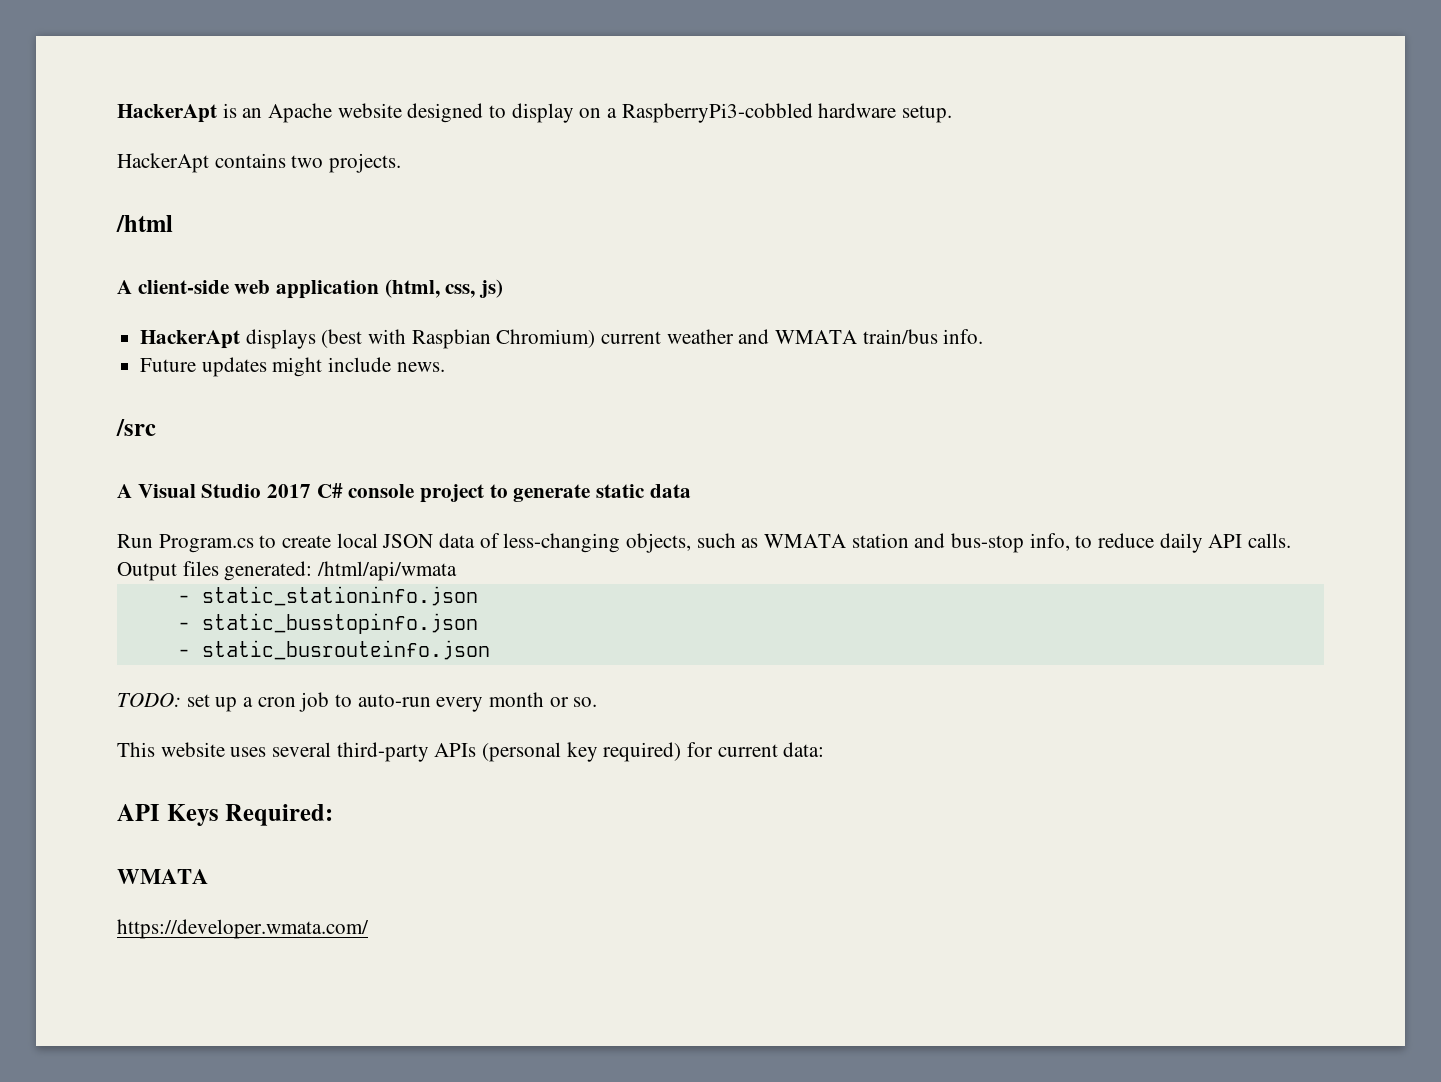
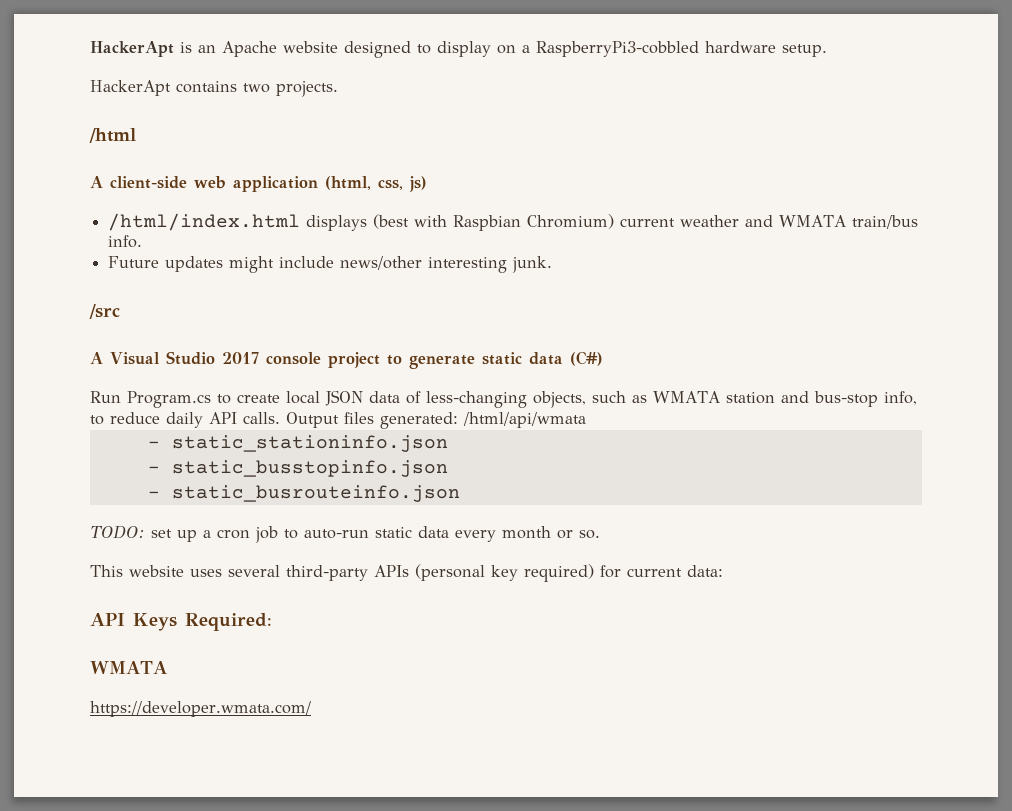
[140,330,241,349] HackerApt -> [108,213,301,231] /html/index.html
[396,362,445,372] news. -> [340,256,553,273] news/other interesting junk.
[316,483,343,498] C# -> (259, 358) none
(691, 491) none -> [570,351,603,366] (C#)
(431, 700) none -> [375,526,449,538] static data

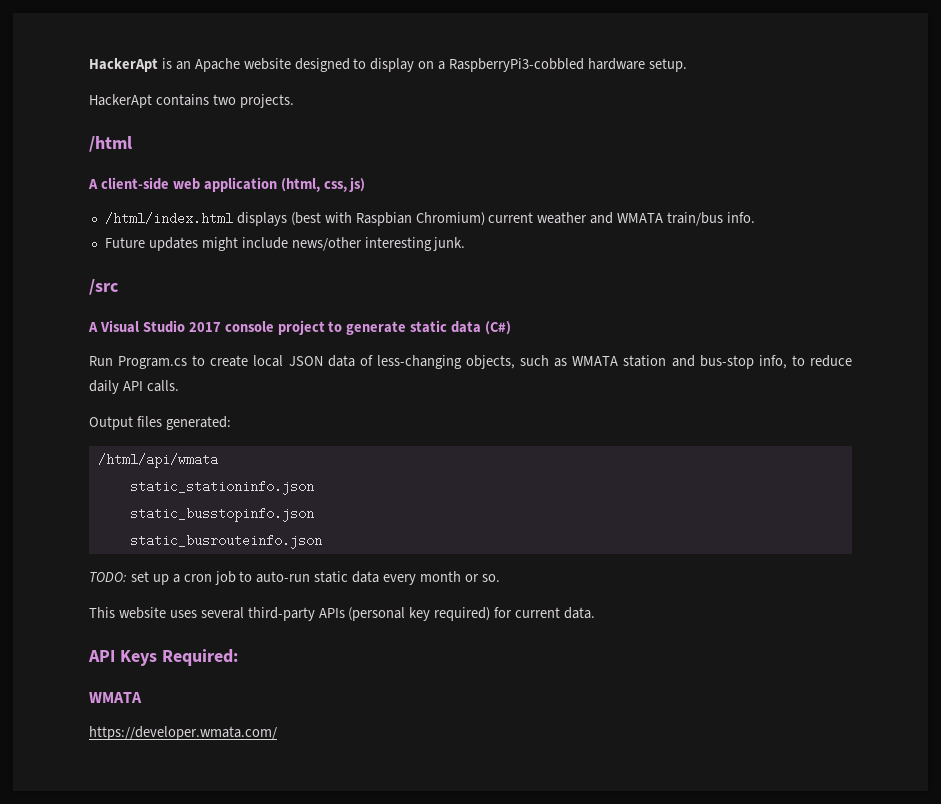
(280, 418) none -> (179, 386) //
(458, 420) none -> (231, 423) //
[147,441,160,448] - -> (218, 460) none
[147,466,160,473] - -> (314, 487) none
[147,491,160,498] - -> (314, 514) none
[687,565,723,577] data: -> [564,607,596,619] data.

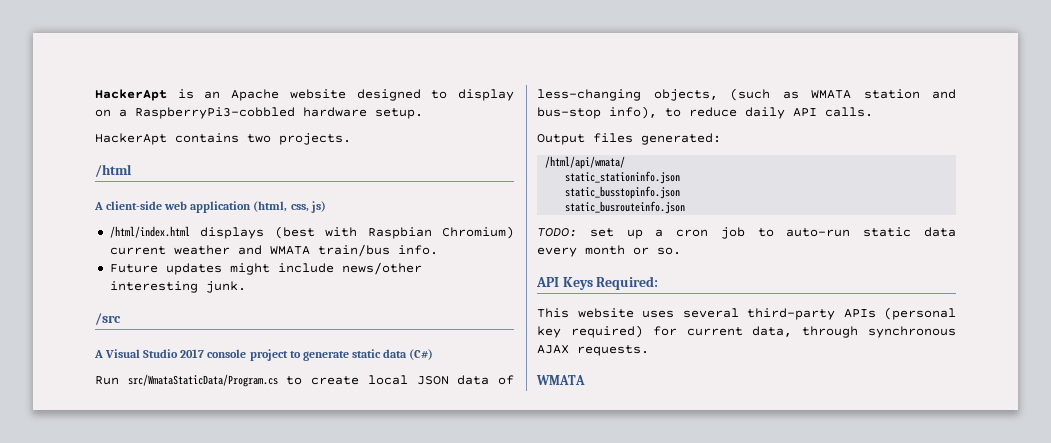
[118,356,188,369] Program.cs -> [127,374,278,387] src/WmataStaticData/Program.cs
[520,355,550,366] such -> [730,88,770,101] (such
[758,355,787,369] info, -> [609,106,657,119] info),
[97,453,218,468] /html/api/wmata -> [545,156,626,169] /html/api/wmata/
(500, 578) none -> [536,276,659,290] // API Keys Required:
[564,607,596,619] [88,649,238,666] [89,692,142,703] [89,726,277,740] data. // API Keys Required: // WMATA // https://developer.wmata.com/ -> [752,326,956,338] [537,345,649,356] [536,375,585,385] data, through synchronous AJAX requests. // WMATA

